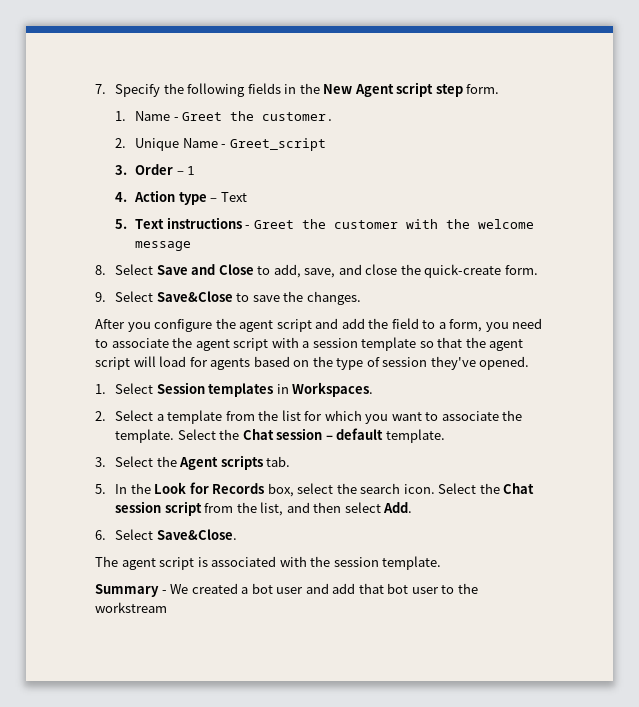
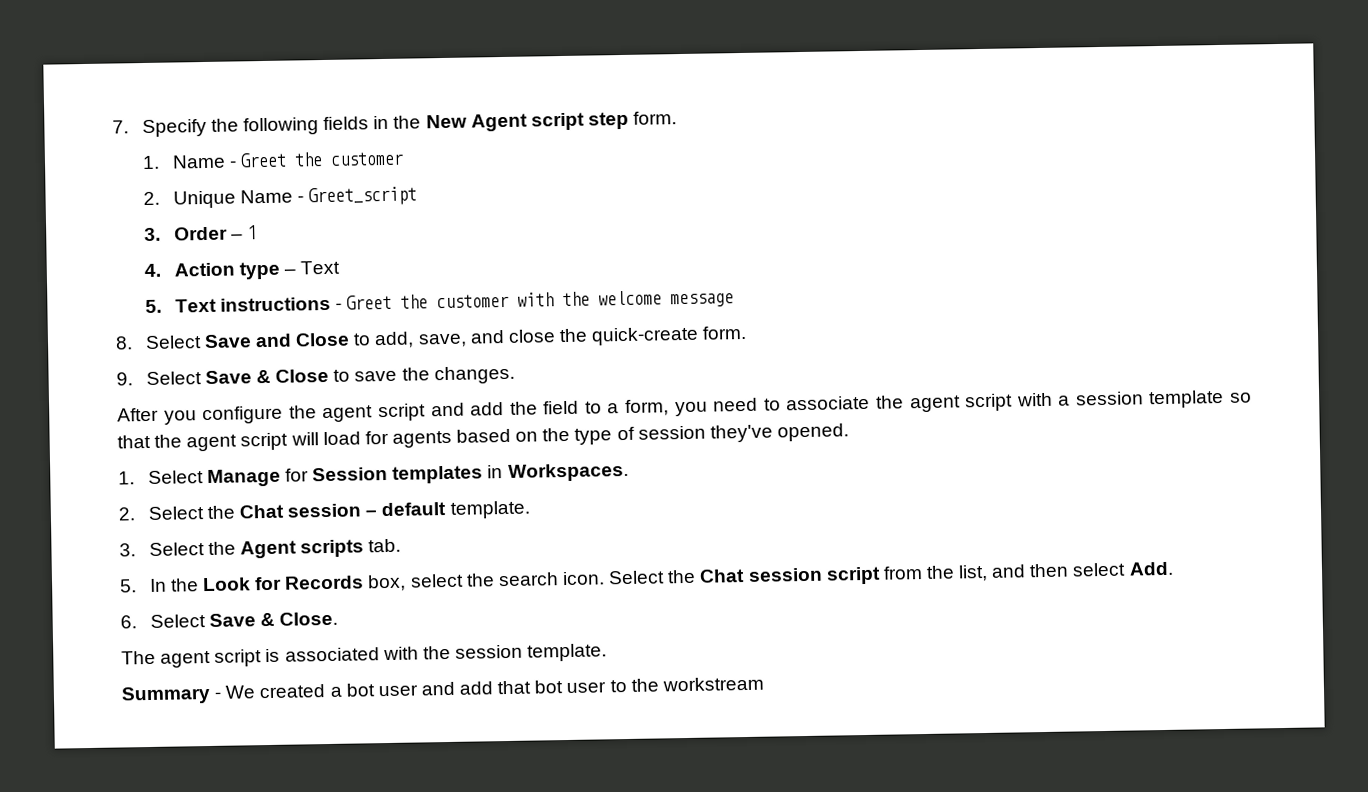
[262,112,335,121] customer. -> [329,151,404,166] customer
[156,291,233,302] Save&Close -> [204,368,330,385] Save & Close
(154, 388) none -> [206,468,310,488] Manage for
[156,410,523,424] [115,429,216,443] a template from the list for which you want to associate the template. Select -> (204, 513) none
[156,529,237,540] Save&Close. -> [208,611,339,627] Save & Close.

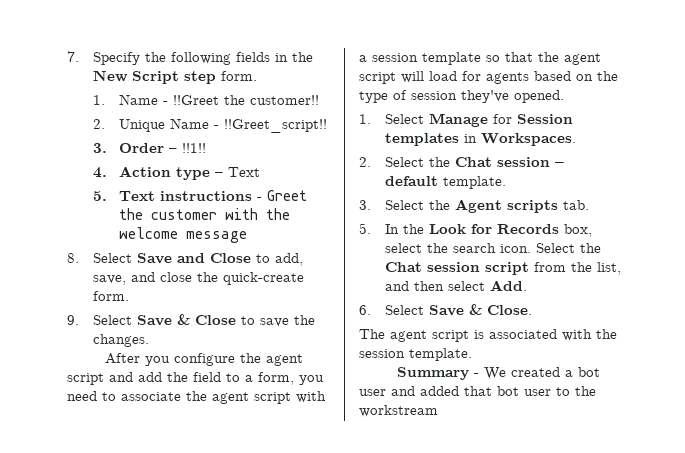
[470,112,585,132] Agent script -> [131,71,179,84] Script
[239,151,404,168] Greet the customer -> [172,95,319,105] !!Greet the customer!!
[308,186,418,207] Greet_script -> [223,119,327,133] !!Greet_script!!
[246,225,257,240] 1 -> [181,143,206,153] !!1!!
[459,681,494,695] add -> [420,386,459,396] added

